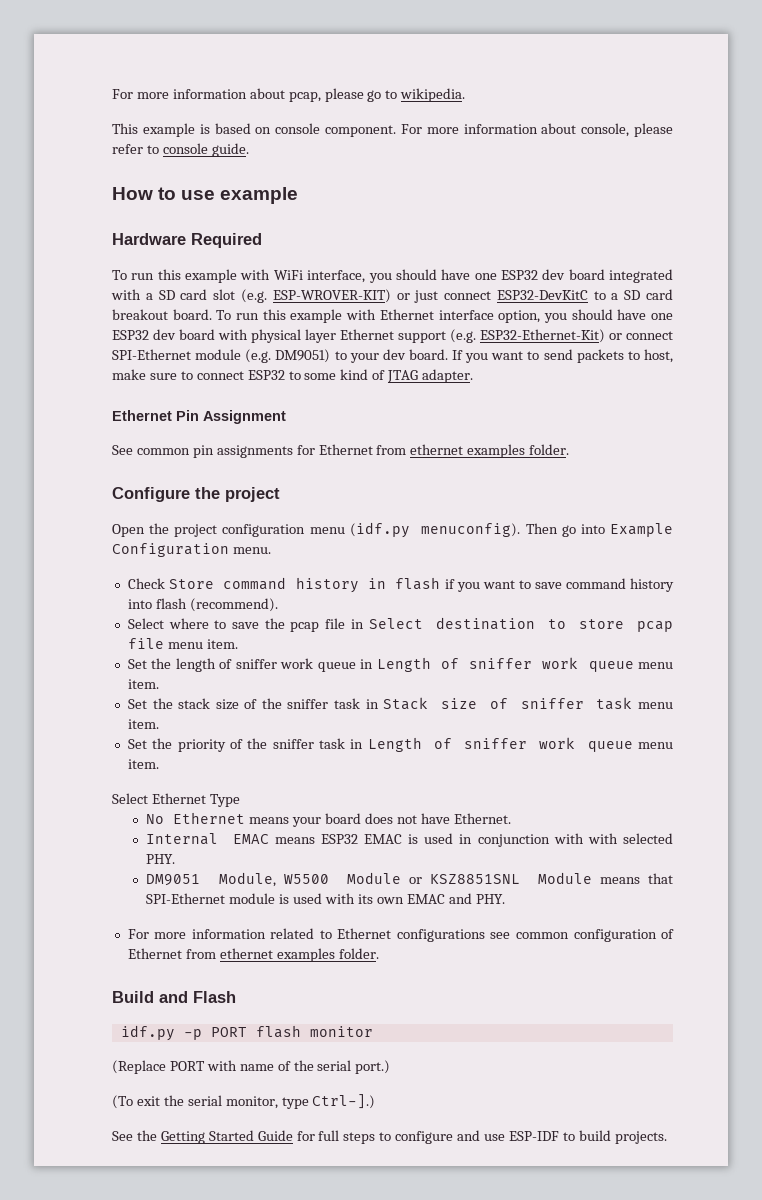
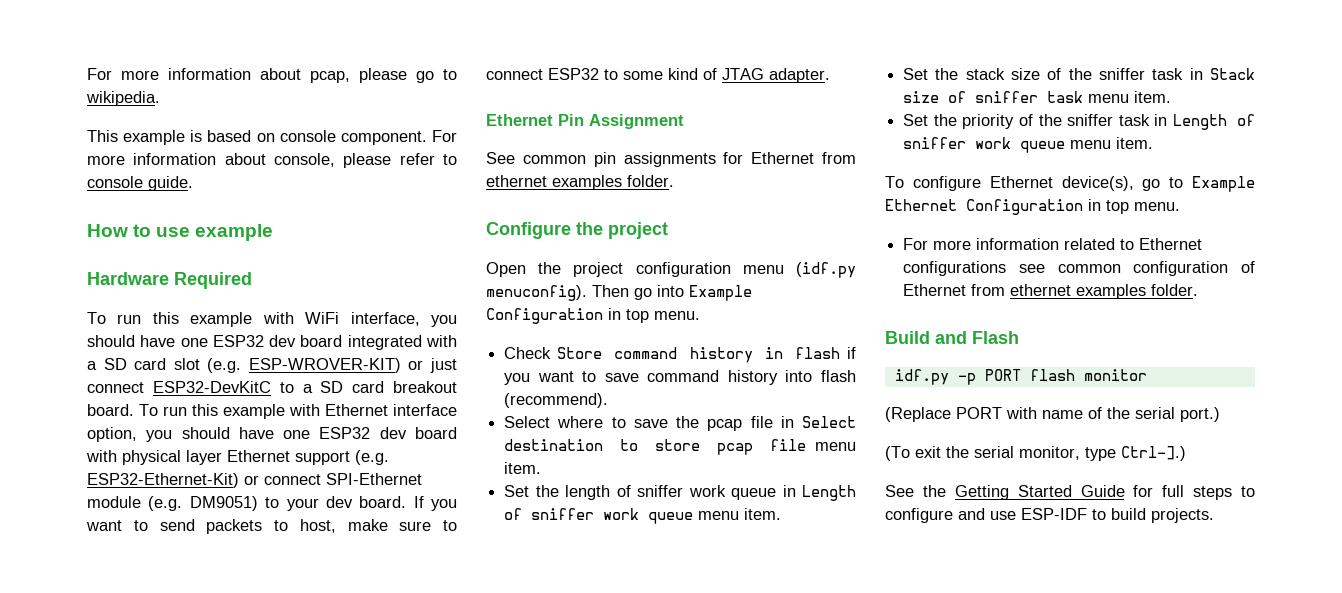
(229, 550) none -> [608,308,649,323] in top
[112,793,240,807] [146,812,511,827] [146,833,673,847] [146,854,176,864] [146,872,673,887] [146,893,505,904] Select Ethernet Type // No Ethernet means your board does not have Ethernet. // Internal EMAC means ESP32 EMAC is used in conjunction with with selected PHY. // DM9051 Module, W5500 Module or KSZ8851SNL Module means that SPI-Ethernet module is used with its own EMAC and PHY. -> [885,176,1255,192] [885,199,1180,215] To configure Ethernet device(s), go to Example Ethernet Configuration in top menu.

